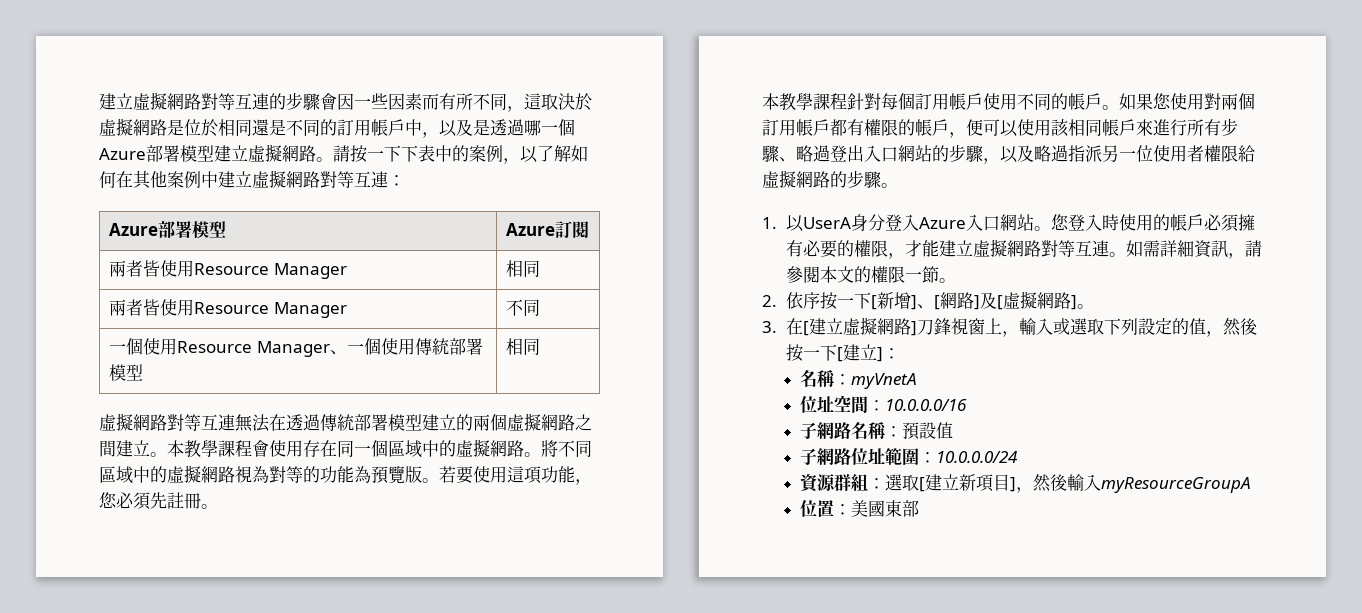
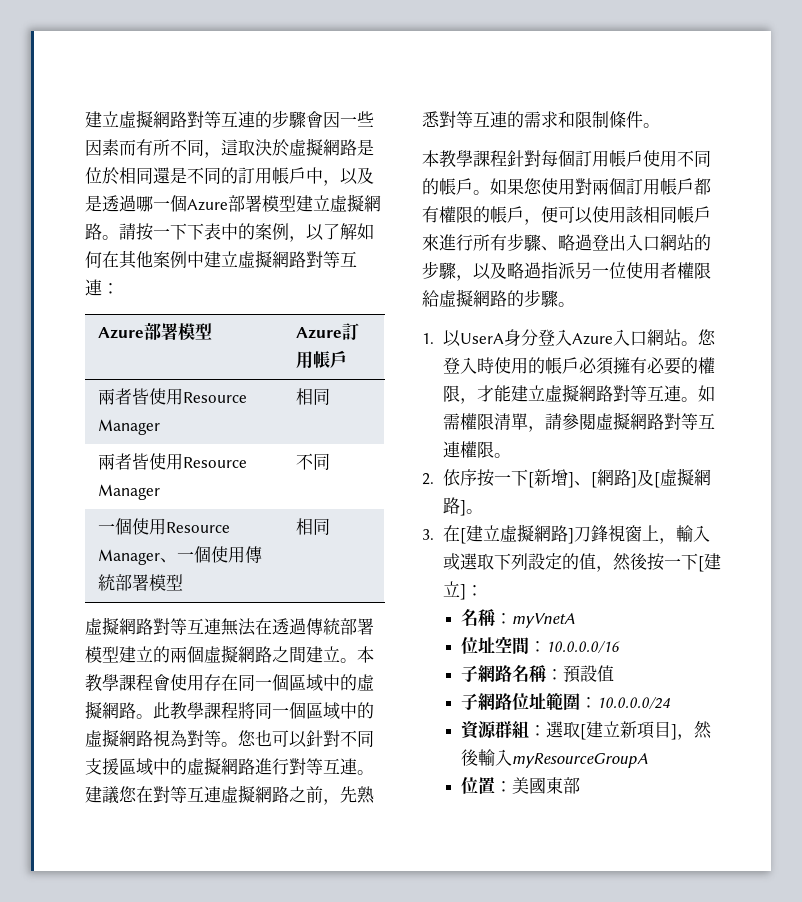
[572,221,590,239] 閱 -> [296,350,348,369] 用帳戶
[541,440,592,457] 將不同 -> [153,702,306,720] 此教學課程將同一個
[303,466,592,485] [99,492,201,510] 的功能為預覽版。若要使用這項功能，您必須先註冊 -> [221,730,374,748] [85,757,374,776] [85,785,375,805] [422,111,643,128] 。您也可以針對不同支援區域中的虛擬網路進行對等互連。建議您在對等互連虛擬網路之前，先熟悉對等互連的需求和限制條件
[1159,240,1262,259] [785,266,939,283] 詳細資訊，請參閱本文的權限一節 -> [459,412,715,432] [442,441,494,458] 權限清單，請參閱虛擬網路對等互連權限

